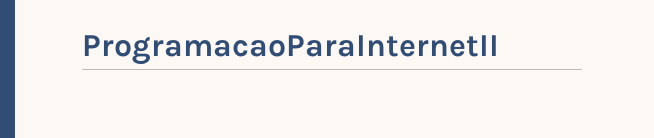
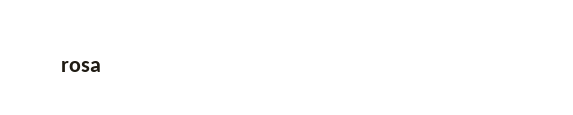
[82,35,499,65] ProgramacaoParaInternetII -> [61,61,101,72] rosa

